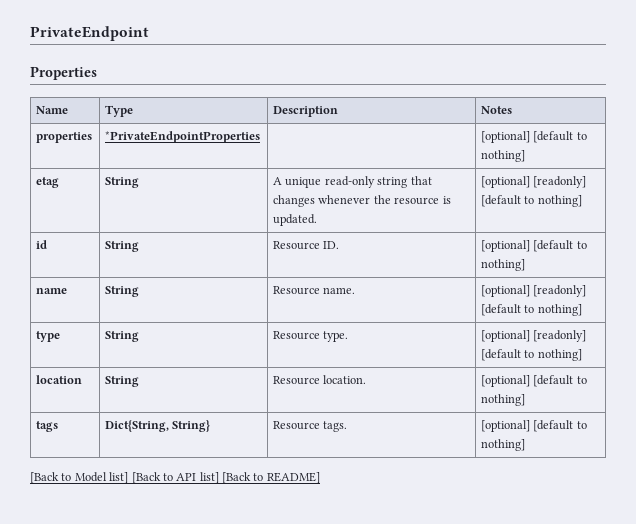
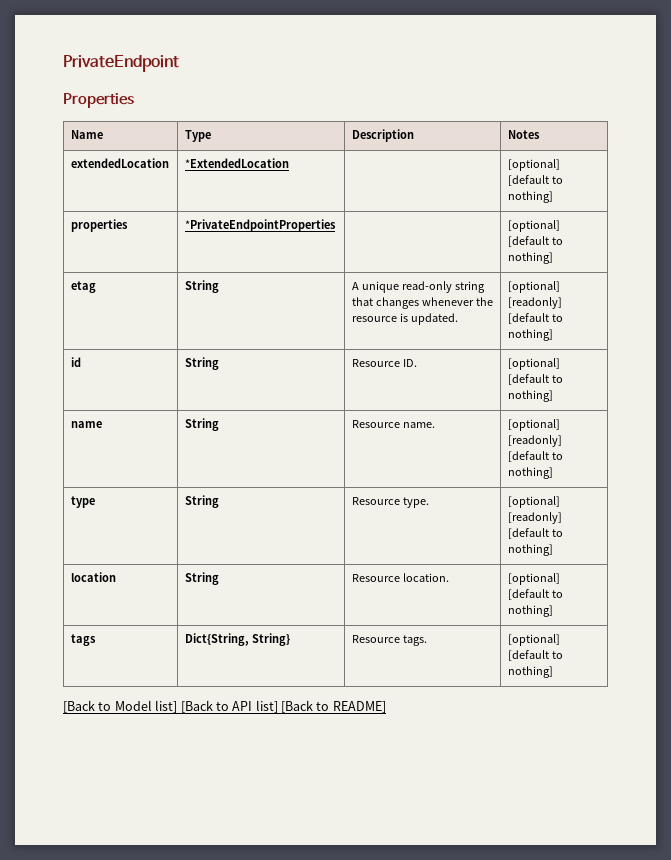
(513, 110) none -> [70,158,169,168] [184,158,289,168] [507,159,560,171] [507,175,563,186] [507,191,553,203] // extendedLocation | *ExtendedLocation | | [optional] [default to nothing]

